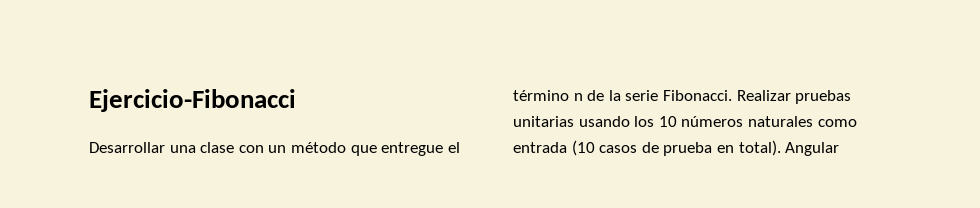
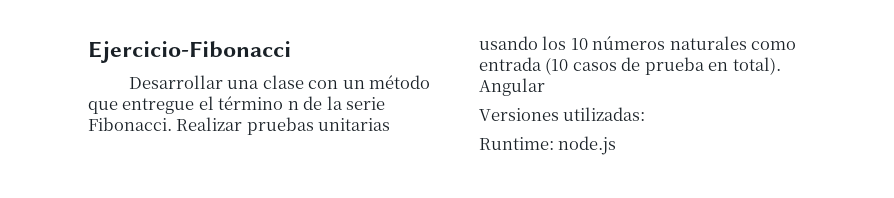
(840, 149) none -> [479,107,646,121] [479,136,617,155] // Versiones utilizadas: // Runtime: node.js

